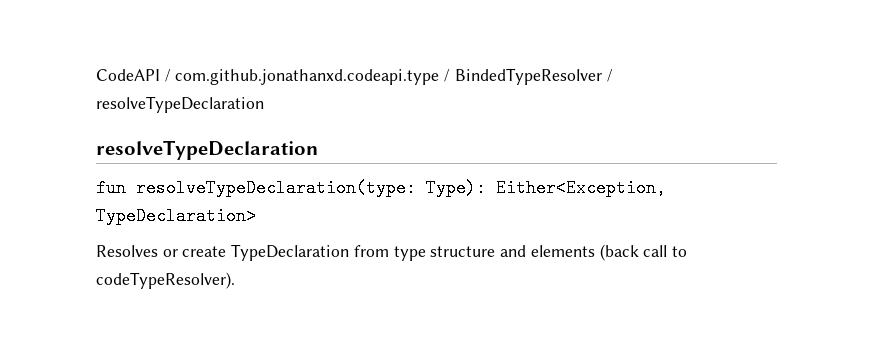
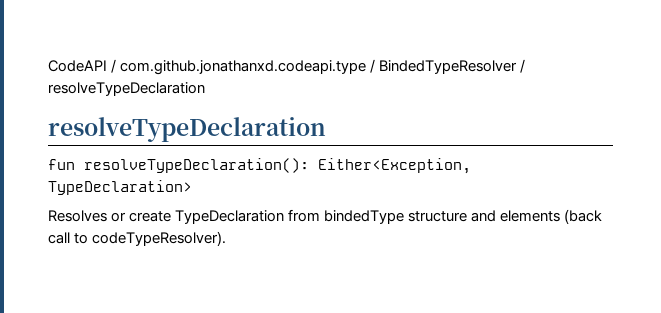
[136,179,486,197] resolveTypeDeclaration(type: Type): -> [84,158,309,173] resolveTypeDeclaration():
[393,246,426,261] type -> [324,210,405,224] bindedType

